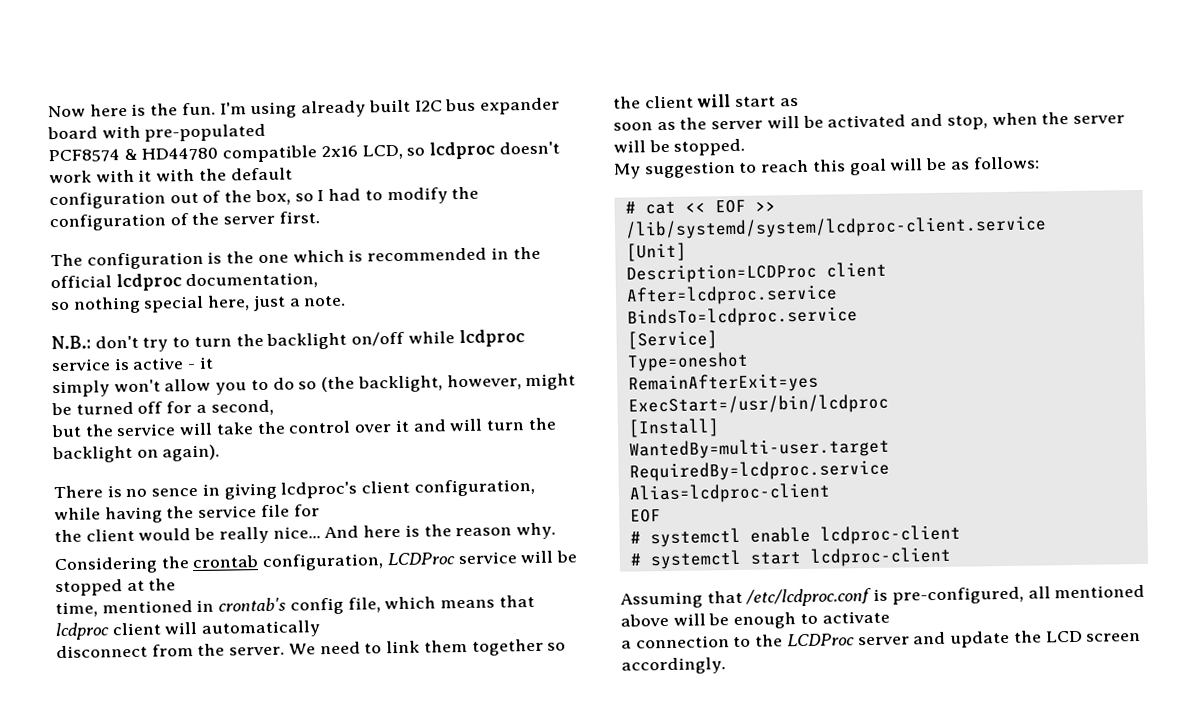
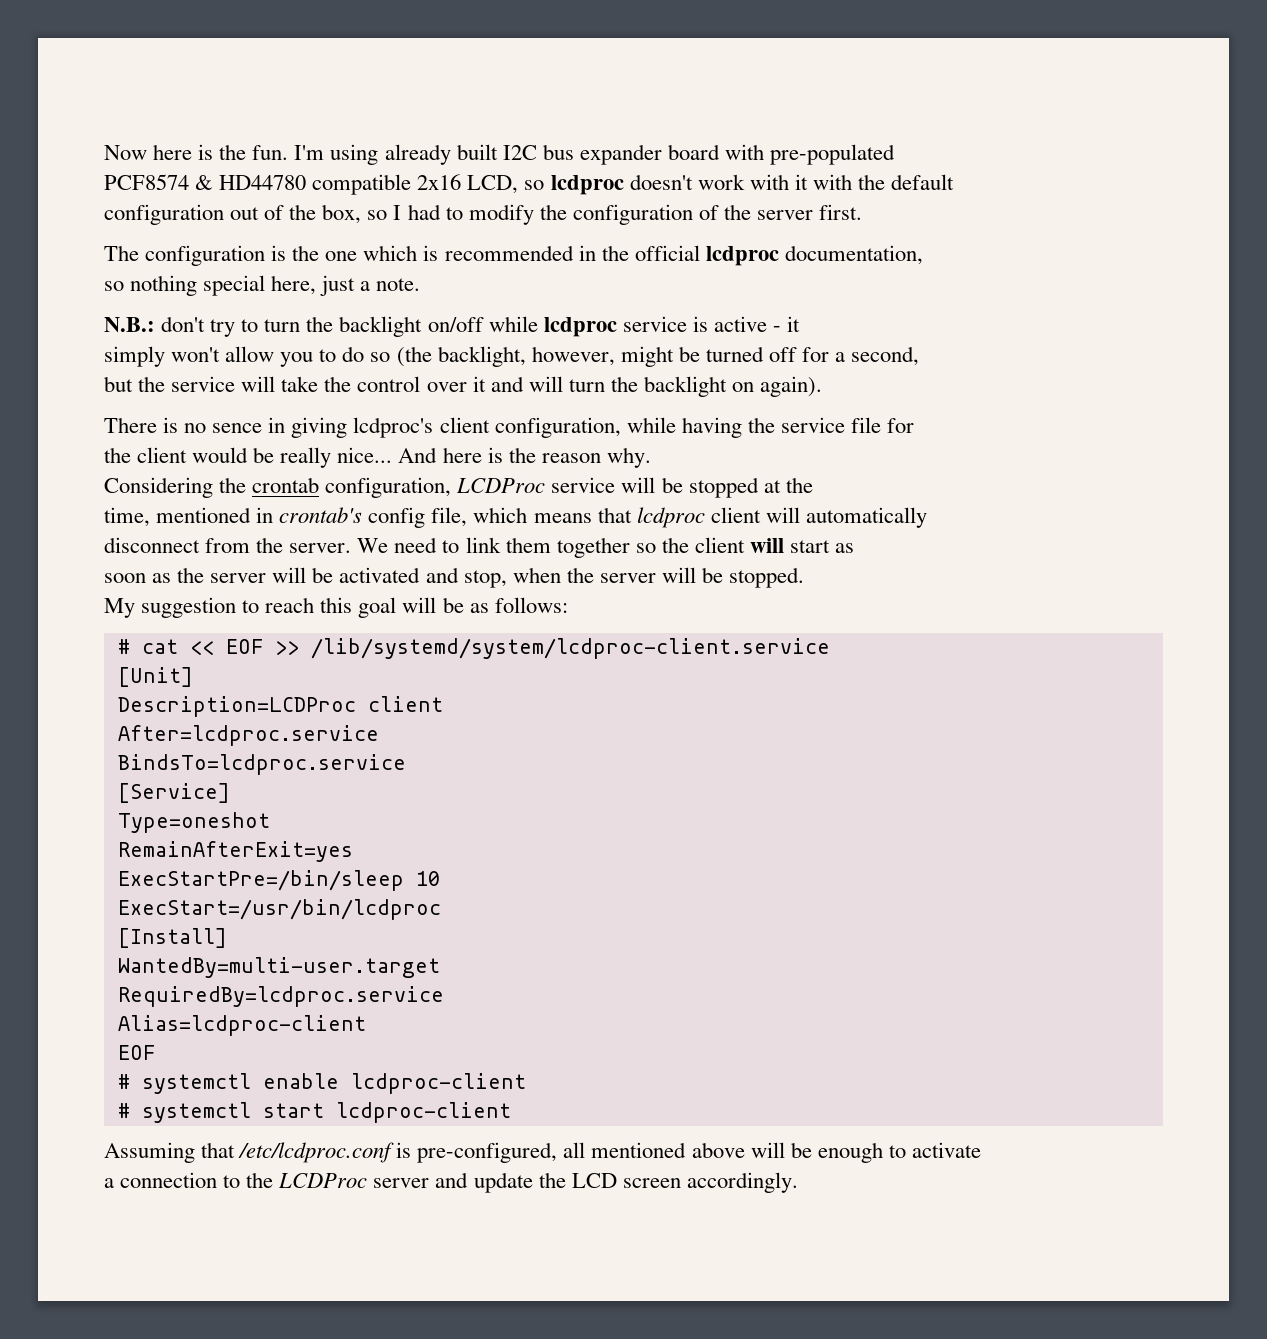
(819, 383) none -> [117,870,440,891] // ExecStartPre=/bin/sleep 10

